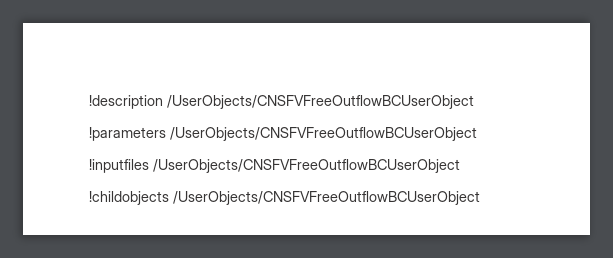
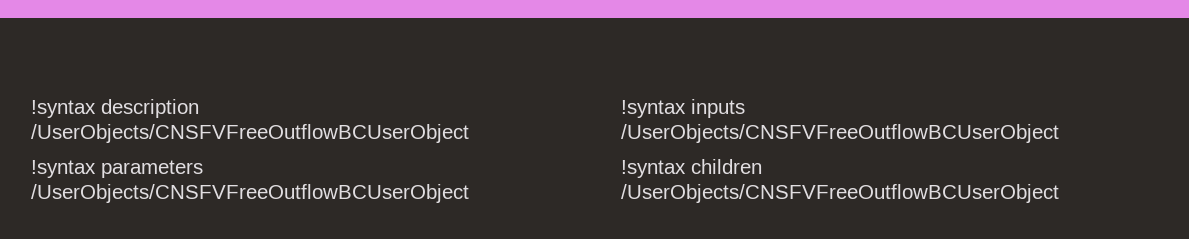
[89,95,474,109] [89,127,477,141] [89,159,460,173] [89,191,169,205] !description /UserObjects/CNSFVFreeOutflowBCUserObject // !parameters /UserObjects/CNSFVFreeOutflowBCUserObject // !inputfiles /UserObjects/CNSFVFreeOutflowBCUserObject // !childobjects -> [31,99,199,118] [31,124,469,143] [31,160,203,178] [31,184,469,203] [621,99,745,118] [621,124,1059,143] [621,159,762,178] !syntax description /UserObjects/CNSFVFreeOutflowBCUserObject // !syntax parameters /UserObjects/CNSFVFreeOutflowBCUserObject // !syntax inputs /UserObjects/CNSFVFreeOutflowBCUserObject // !syntax children

